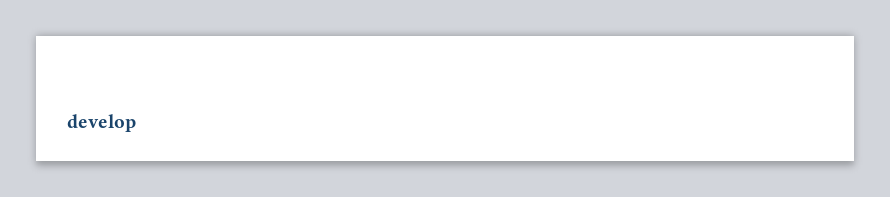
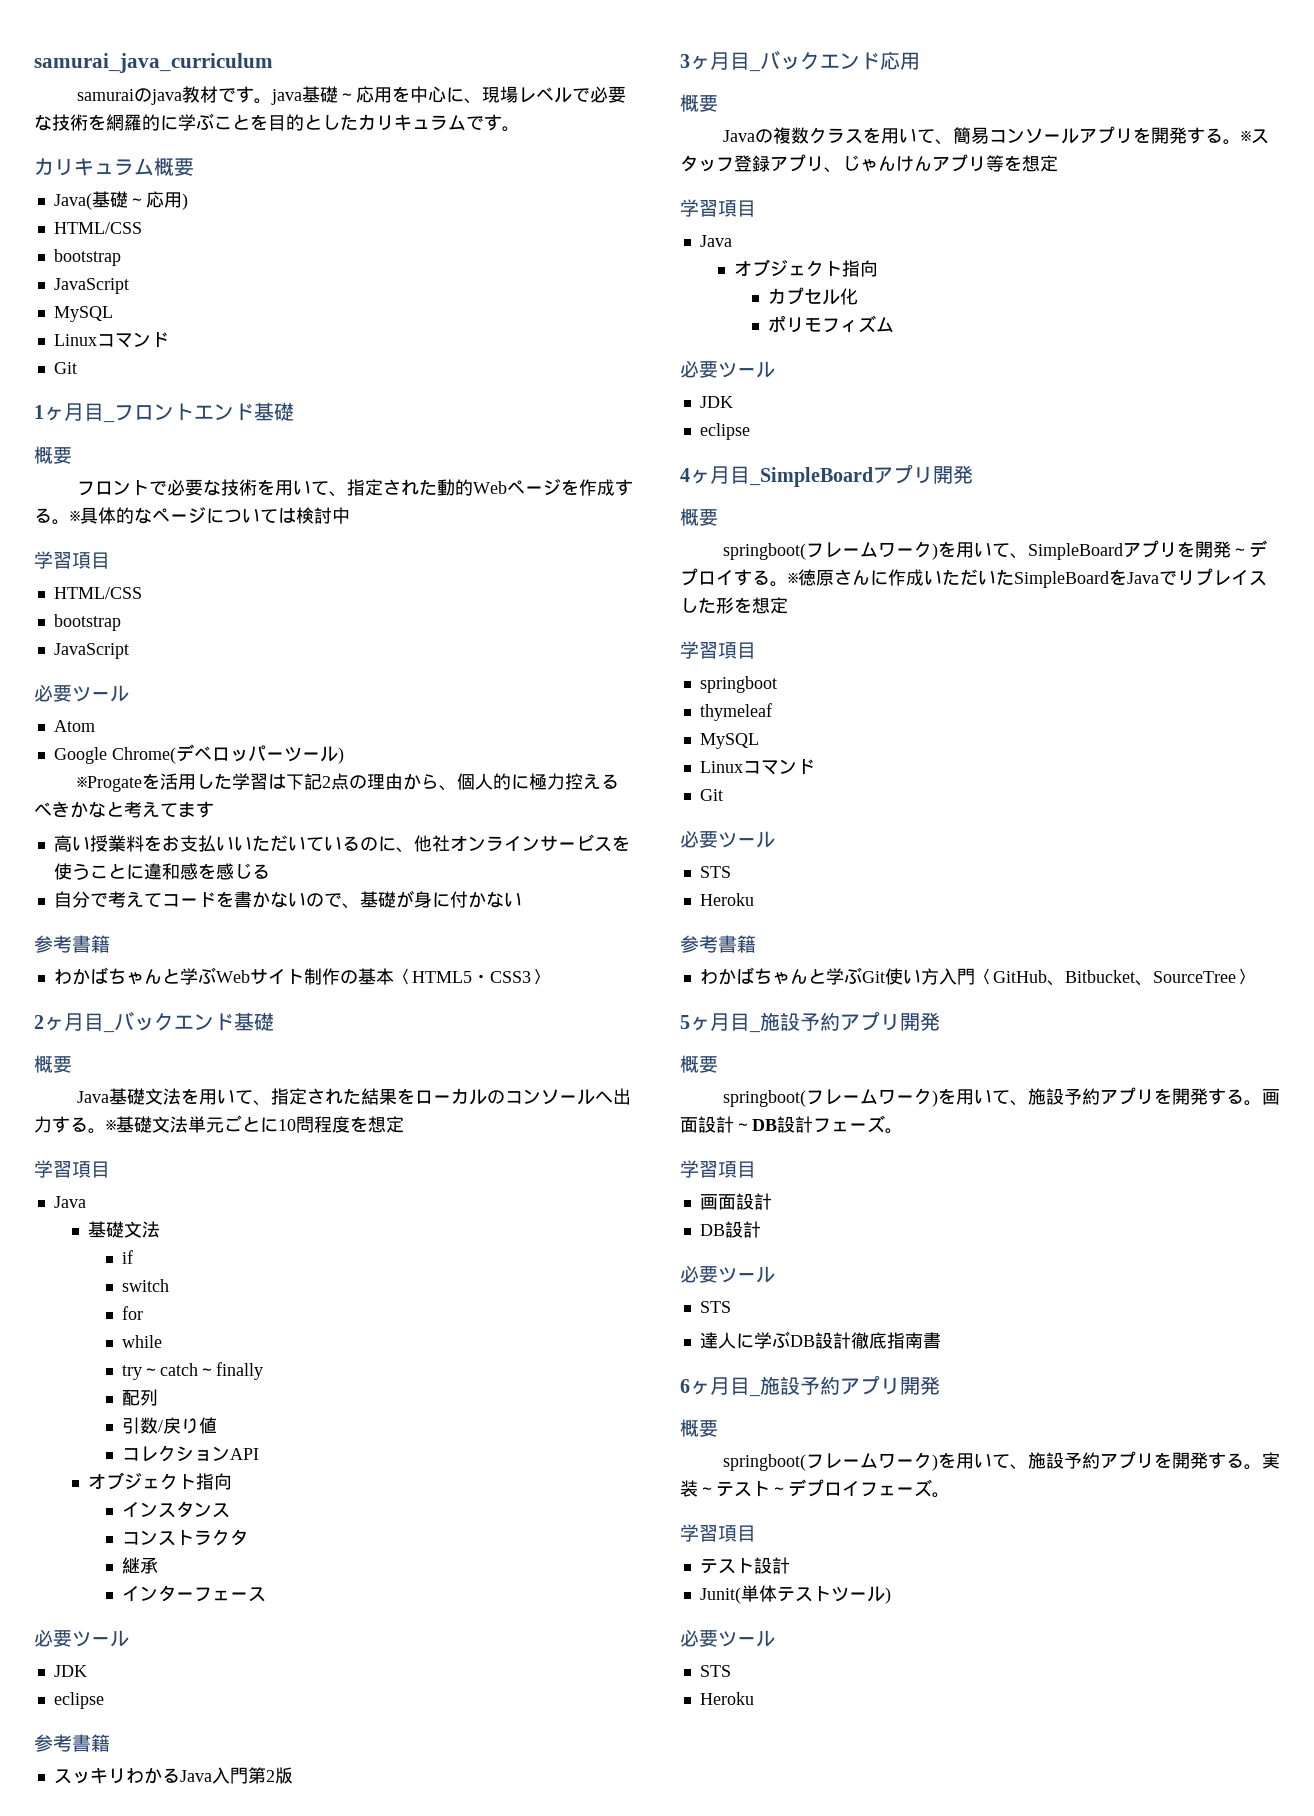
[67,114,136,132] develop -> [34,53,273,73] [76,86,626,105] [34,113,520,132] [34,157,194,176] [53,191,188,210] [53,222,142,234] [53,249,121,266] [53,278,129,294] [53,306,113,322] [53,332,169,348] [53,362,77,374] [34,402,294,423] [34,446,72,464] [76,479,633,497] [34,507,350,525] [34,551,110,569] [53,587,142,599] [53,614,121,631] [53,643,129,659] [34,684,129,702] [53,720,95,732] [53,744,344,764] [76,773,619,792] [34,801,214,818] [53,834,630,853] [53,863,270,880] [53,890,522,909] [34,935,110,953] [53,967,549,985] [34,1011,274,1033] [34,1055,72,1073] [76,1088,631,1106] [34,1115,404,1134] [34,1160,110,1178] [53,1196,86,1208] [87,1221,160,1238] [121,1250,133,1264] [121,1279,169,1292] [121,1306,143,1320] [121,1335,162,1348] [121,1362,263,1380] [121,1389,158,1406] [121,1417,217,1434] [121,1445,259,1462] [87,1472,232,1490] [121,1501,230,1518] [121,1529,248,1546] [121,1557,158,1574] [121,1585,266,1602] [34,1629,129,1647] [53,1665,87,1677] [53,1692,104,1709] [34,1734,110,1752] [53,1767,293,1784] [680,50,920,72] [680,94,718,112] [722,126,1269,145] [680,154,1058,173] [680,199,756,217] [699,235,732,247] [733,259,878,277] [767,287,858,305] [767,315,894,333] [680,360,775,378] [699,396,733,408] [699,423,750,440] [680,464,973,487] [680,508,718,526] [722,540,1267,560] [680,568,1267,588] [680,597,788,614] [680,641,756,659] [699,676,777,693] [699,703,772,721] [699,733,759,749] [699,759,815,775] [699,789,723,801] [680,830,775,848] [699,866,731,878] [699,893,754,906] [680,935,756,953] [699,967,1254,986] [680,1011,940,1033] [680,1055,718,1073] [722,1087,1280,1107] [680,1115,903,1134] [680,1160,756,1178] [699,1193,772,1210] [699,1221,761,1238] [680,1265,775,1283] [699,1301,731,1313] [699,1331,941,1349] [680,1375,940,1397] [680,1419,718,1437] [722,1451,1280,1471] [680,1479,950,1498] [680,1524,756,1542] [699,1557,790,1574] [699,1585,891,1604] [680,1629,775,1647] [699,1665,731,1677] [699,1692,754,1705] samurai_java_curriculum // samuraiのjava教材です。java基礎～応用を中心に、現場レベルで必要な技術を網羅的に学ぶことを目的としたカリキュラムです。 // カリキュラム概要 // Java(基礎～応用) // HTML/CSS // bootstrap // JavaScript // MySQL // Linuxコマンド // Git // 1ヶ月目_フロントエンド基礎 // 概要 // フロントで必要な技術を用いて、指定された動的Webページを作成する。※具体的なページについては検討中 // 学習項目 // HTML/CSS // bootstrap // JavaScript // 必要ツール // Atom // Google Chrome(デベロッパーツール) // ※Progateを活用した学習は下記2点の理由から、個人的に極力控えるべきかなと考えてます // 高い授業料をお支払いいただいているのに、他社オンラインサービスを使うことに違和感を感じる // 自分で考えてコードを書かないので、基礎が身に付かない // 参考書籍 // わかばちゃんと学ぶWebサイト制作の基本〈HTML5・CSS3〉 // 2ヶ月目_バックエンド基礎 // 概要 // Java基礎文法を用いて、指定された結果をローカルのコンソールへ出力する。※基礎文法単元ごとに10問程度を想定 // 学習項目 // Java // 基礎文法 // if // switch // for // while // try～catch～finally // 配列 // 引数/戻り値 // コレクションAPI // オブジェクト指向 // インスタンス // コンストラクタ // 継承 // インターフェース // 必要ツール // JDK // eclipse // 参考書籍 // スッキリわかるJava入門第2版 // 3ヶ月目_バックエンド応用 // 概要 // Javaの複数クラスを用いて、簡易コンソールアプリを開発する。※スタッフ登録アプリ、じゃんけんアプリ等を想定 // 学習項目 // Java // オブジェクト指向 // カプセル化 // ポリモフィズム // 必要ツール // JDK // eclipse // 4ヶ月目_SimpleBoardアプリ開発 // 概要 // springboot(フレームワーク)を用いて、SimpleBoardアプリを開発～デプロイする。※徳原さんに作成いただいたSimpleBoardをJavaでリプレイスした形を想定 // 学習項目 // springboot // thymeleaf // MySQL // Linuxコマンド // Git // 必要ツール // STS // Heroku // 参考書籍 // わかばちゃんと学ぶGit使い方入門〈GitHub、Bitbucket、SourceTree〉 // 5ヶ月目_施設予約アプリ開発 // 概要 // springboot(フレームワーク)を用いて、施設予約アプリを開発する。画面設計～DB設計フェーズ。 // 学習項目 // 画面設計 // DB設計 // 必要ツール // STS // 達人に学ぶDB設計徹底指南書 // 6ヶ月目_施設予約アプリ開発 // 概要 // springboot(フレームワーク)を用いて、施設予約アプリを開発する。実装～テスト～デプロイフェーズ。 // 学習項目 // テスト設計 // Junit(単体テストツール) // 必要ツール // STS // Heroku

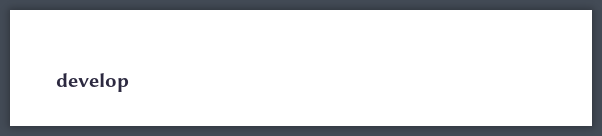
[34,53,273,73] [76,86,626,105] [34,113,520,132] [34,157,194,176] [53,191,188,210] [53,222,142,234] [53,249,121,266] [53,278,129,294] [53,306,113,322] [53,332,169,348] [53,362,77,374] [34,402,294,423] [34,446,72,464] [76,479,633,497] [34,507,350,525] [34,551,110,569] [53,587,142,599] [53,614,121,631] [53,643,129,659] [34,684,129,702] [53,720,95,732] [53,744,344,764] [76,773,619,792] [34,801,214,818] [53,834,630,853] [53,863,270,880] [53,890,522,909] [34,935,110,953] [53,967,549,985] [34,1011,274,1033] [34,1055,72,1073] [76,1088,631,1106] [34,1115,404,1134] [34,1160,110,1178] [53,1196,86,1208] [87,1221,160,1238] [121,1250,133,1264] [121,1279,169,1292] [121,1306,143,1320] [121,1335,162,1348] [121,1362,263,1380] [121,1389,158,1406] [121,1417,217,1434] [121,1445,259,1462] [87,1472,232,1490] [121,1501,230,1518] [121,1529,248,1546] [121,1557,158,1574] [121,1585,266,1602] [34,1629,129,1647] [53,1665,87,1677] [53,1692,104,1709] [34,1734,110,1752] [53,1767,293,1784] [680,50,920,72] [680,94,718,112] [722,126,1269,145] [680,154,1058,173] [680,199,756,217] [699,235,732,247] [733,259,878,277] [767,287,858,305] [767,315,894,333] [680,360,775,378] [699,396,733,408] [699,423,750,440] [680,464,973,487] [680,508,718,526] [722,540,1267,560] [680,568,1267,588] [680,597,788,614] [680,641,756,659] [699,676,777,693] [699,703,772,721] [699,733,759,749] [699,759,815,775] [699,789,723,801] [680,830,775,848] [699,866,731,878] [699,893,754,906] [680,935,756,953] [699,967,1254,986] [680,1011,940,1033] [680,1055,718,1073] [722,1087,1280,1107] [680,1115,903,1134] [680,1160,756,1178] [699,1193,772,1210] [699,1221,761,1238] [680,1265,775,1283] [699,1301,731,1313] [699,1331,941,1349] [680,1375,940,1397] [680,1419,718,1437] [722,1451,1280,1471] [680,1479,950,1498] [680,1524,756,1542] [699,1557,790,1574] [699,1585,891,1604] [680,1629,775,1647] [699,1665,731,1677] [699,1692,754,1705] samurai_java_curriculum // samuraiのjava教材です。java基礎～応用を中心に、現場レベルで必要な技術を網羅的に学ぶことを目的としたカリキュラムです。 // カリキュラム概要 // Java(基礎～応用) // HTML/CSS // bootstrap // JavaScript // MySQL // Linuxコマンド // Git // 1ヶ月目_フロントエンド基礎 // 概要 // フロントで必要な技術を用いて、指定された動的Webページを作成する。※具体的なページについては検討中 // 学習項目 // HTML/CSS // bootstrap // JavaScript // 必要ツール // Atom // Google Chrome(デベロッパーツール) // ※Progateを活用した学習は下記2点の理由から、個人的に極力控えるべきかなと考えてます // 高い授業料をお支払いいただいているのに、他社オンラインサービスを使うことに違和感を感じる // 自分で考えてコードを書かないので、基礎が身に付かない // 参考書籍 // わかばちゃんと学ぶWebサイト制作の基本〈HTML5・CSS3〉 // 2ヶ月目_バックエンド基礎 // 概要 // Java基礎文法を用いて、指定された結果をローカルのコンソールへ出力する。※基礎文法単元ごとに10問程度を想定 // 学習項目 // Java // 基礎文法 // if // switch // for // while // try～catch～finally // 配列 // 引数/戻り値 // コレクションAPI // オブジェクト指向 // インスタンス // コンストラクタ // 継承 // インターフェース // 必要ツール // JDK // eclipse // 参考書籍 // スッキリわかるJava入門第2版 // 3ヶ月目_バックエンド応用 // 概要 // Javaの複数クラスを用いて、簡易コンソールアプリを開発する。※スタッフ登録アプリ、じゃんけんアプリ等を想定 // 学習項目 // Java // オブジェクト指向 // カプセル化 // ポリモフィズム // 必要ツール // JDK // eclipse // 4ヶ月目_SimpleBoardアプリ開発 // 概要 // springboot(フレームワーク)を用いて、SimpleBoardアプリを開発～デプロイする。※徳原さんに作成いただいたSimpleBoardをJavaでリプレイスした形を想定 // 学習項目 // springboot // thymeleaf // MySQL // Linuxコマンド // Git // 必要ツール // STS // Heroku // 参考書籍 // わかばちゃんと学ぶGit使い方入門〈GitHub、Bitbucket、SourceTree〉 // 5ヶ月目_施設予約アプリ開発 // 概要 // springboot(フレームワーク)を用いて、施設予約アプリを開発する。画面設計～DB設計フェーズ。 // 学習項目 // 画面設計 // DB設計 // 必要ツール // STS // 達人に学ぶDB設計徹底指南書 // 6ヶ月目_施設予約アプリ開発 // 概要 // springboot(フレームワーク)を用いて、施設予約アプリを開発する。実装～テスト～デプロイフェーズ。 // 学習項目 // テスト設計 // Junit(単体テストツール) // 必要ツール // STS // Heroku -> [56,73,129,92] develop

